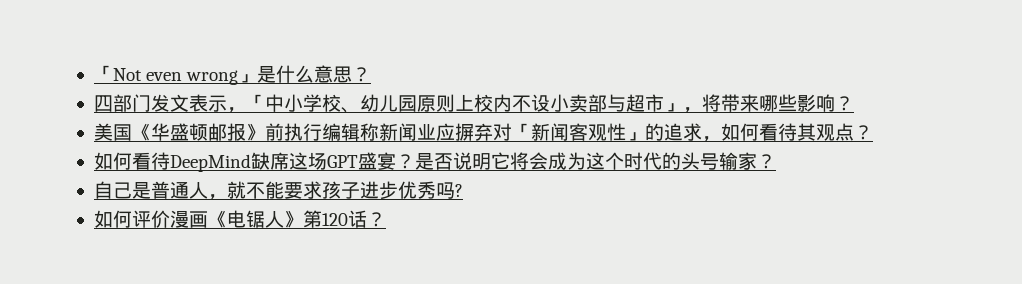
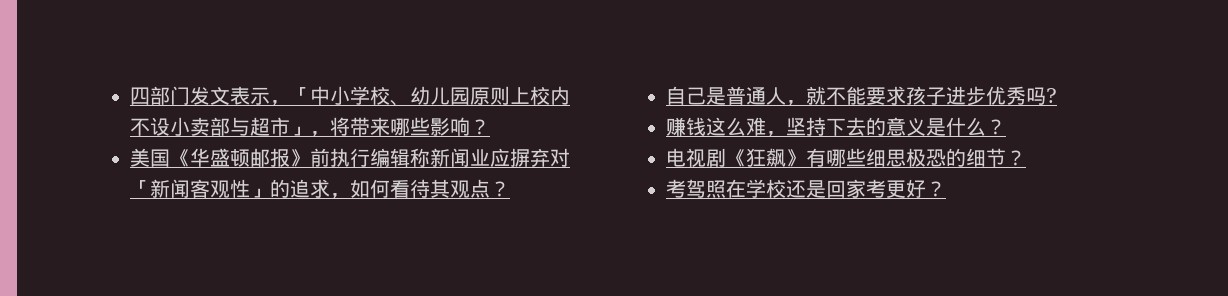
[93,65,372,85] 「Not even wrong」是什么意思？ // -> (130, 96) none
[93,152,776,172] // 如何看待DeepMind缺席这场GPT盛宴？是否说明它将会成为这个时代的头号输家？ -> (510, 189) none
[93,210,367,228] 如何评价漫画《电锯人》第120话 -> [666,117,1006,137] [666,148,1026,168] [666,179,926,198] 赚钱这么难，坚持下去的意义是什么？ // 电视剧《狂飙》有哪些细思极恐的细节？ // 考驾照在学校还是回家考更好

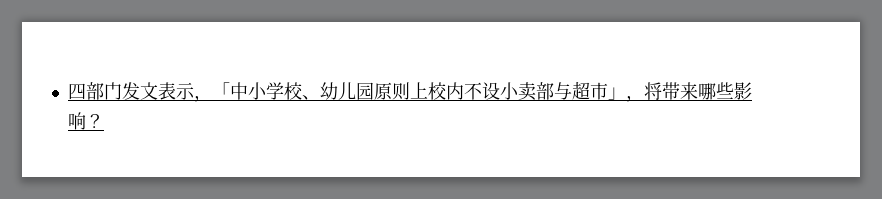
[130,148,570,168] [130,179,510,199] [666,86,1057,106] [666,117,1006,137] [666,148,1026,168] [666,179,946,198] // 美国《华盛顿邮报》前执行编辑称新闻业应摒弃对「新闻客观性」的追求，如何看待其观点？ // 自己是普通人，就不能要求孩子进步优秀吗? // 赚钱这么难，坚持下去的意义是什么？ // 电视剧《狂飙》有哪些细思极恐的细节？ // 考驾照在学校还是回家考更好？ -> (104, 121) none

